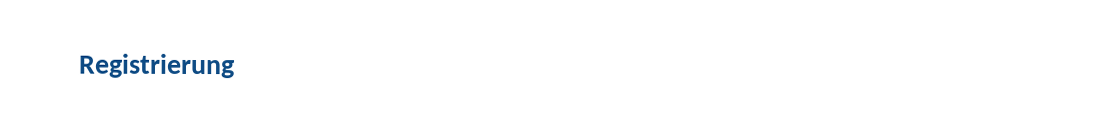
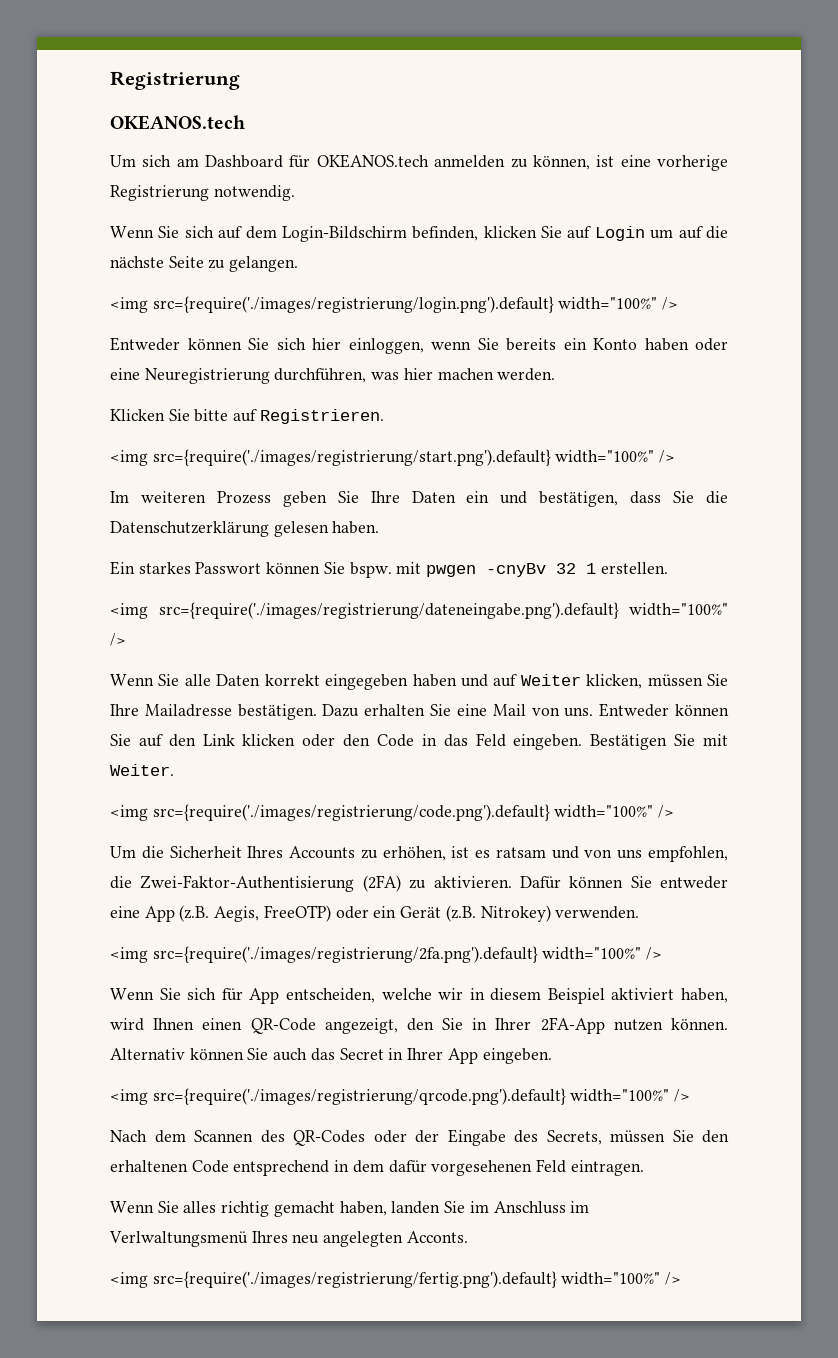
[78,53,235,79] Registrierung -> [110,71,240,90] [110,115,245,130] [110,154,729,171] [110,185,295,201] [110,226,729,242] [110,256,299,272] [110,296,679,313] [110,337,728,354] [110,368,556,384] [110,409,384,424] [110,449,676,466] [110,491,728,507] [110,521,380,537] [110,561,668,578] [110,602,728,619] [110,633,126,646] [110,674,728,690] [110,703,729,720] [110,733,728,750] [110,764,174,776] [110,804,675,821] [110,846,728,862] [110,875,728,892] [110,905,640,922] [110,946,663,963] [110,988,728,1004] [110,1017,728,1034] [110,1048,552,1064] [110,1088,691,1105] [110,1129,729,1146] [110,1159,644,1176] [110,1201,590,1217] [109,1231,468,1247] [110,1271,682,1288] Registrierung // OKEANOS.tech // Um sich am Dashboard für OKEANOS.tech anmelden zu können, ist eine vorherige Registrierung notwendig. // Wenn Sie sich auf dem Login-Bildschirm befinden, klicken Sie auf Login um auf die nächste Seite zu gelangen. // <img src={require('./images/registrierung/login.png').default} width="100%" /> // Entweder können Sie sich hier einloggen, wenn Sie bereits ein Konto haben oder eine Neuregistrierung durchführen, was hier machen werden. // Klicken Sie bitte auf Registrieren. // <img src={require('./images/registrierung/start.png').default} width="100%" /> // Im weiteren Prozess geben Sie Ihre Daten ein und bestätigen, dass Sie die Datenschutzerklärung gelesen haben. // Ein starkes Passwort können Sie bspw. mit pwgen -cnyBv 32 1 erstellen. // <img src={require('./images/registrierung/dateneingabe.png').default} width="100%" /> // Wenn Sie alle Daten korrekt eingegeben haben und auf Weiter klicken, müssen Sie Ihre Mailadresse bestätigen. Dazu erhalten Sie eine Mail von uns. Entweder können Sie auf den Link klicken oder den Code in das Feld eingeben. Bestätigen Sie mit Weiter. // <img src={require('./images/registrierung/code.png').default} width="100%" /> // Um die Sicherheit Ihres Accounts zu erhöhen, ist es ratsam und von uns empfohlen, die Zwei-Faktor-Authentisierung (2FA) zu aktivieren. Dafür können Sie entweder eine App (z.B. Aegis, FreeOTP) oder ein Gerät (z.B. Nitrokey) verwenden. // <img src={require('./images/registrierung/2fa.png').default} width="100%" /> // Wenn Sie sich für App entscheiden, welche wir in diesem Beispiel aktiviert haben, wird Ihnen einen QR-Code angezeigt, den Sie in Ihrer 2FA-App nutzen können. Alternativ können Sie auch das Secret in Ihrer App eingeben. // <img src={require('./images/registrierung/qrcode.png').default} width="100%" /> // Nach dem Scannen des QR-Codes oder der Eingabe des Secrets, müssen Sie den erhaltenen Code entsprechend in dem dafür vorgesehenen Feld eintragen. // Wenn Sie alles richtig gemacht haben, landen Sie im Anschluss im Verlwaltungsmenü Ihres neu angelegten Acconts. // <img src={require('./images/registrierung/fertig.png').default} width="100%" />

